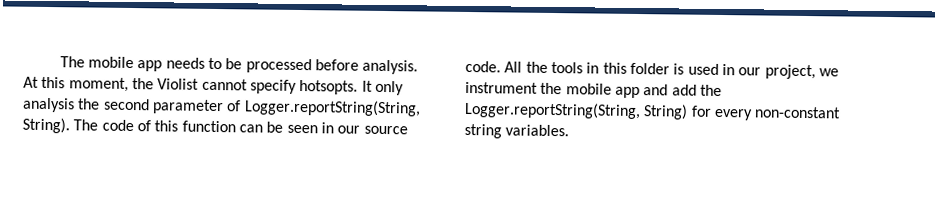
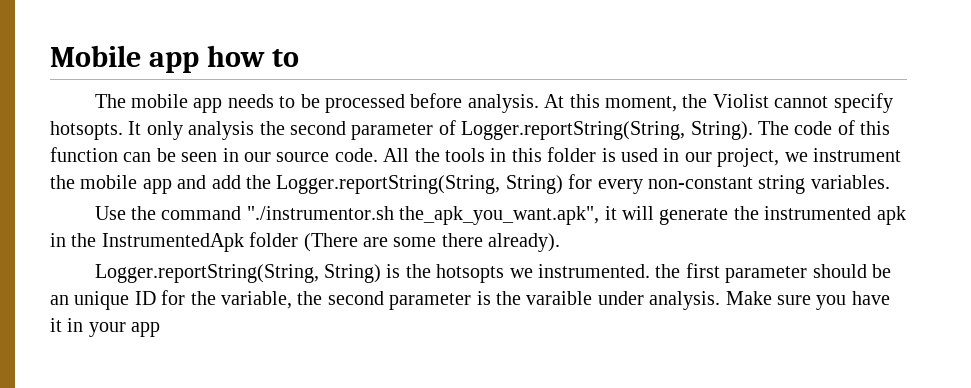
(59, 62) none -> [50,45,300,73] Mobile app how to //
(570, 130) none -> [94,206,906,225] [50,232,561,252] [94,263,891,283] [50,290,890,310] [50,318,161,337] // Use the command "./instrumentor.sh the_apk_you_want.apk", it will generate the instrumented apk in the InstrumentedApk folder (There are some there already). // Logger.reportString(String, String) is the hotsopts we instrumented. the first parameter should be an unique ID for the variable, the second parameter is the varaible under analysis. Make sure you have it in your app

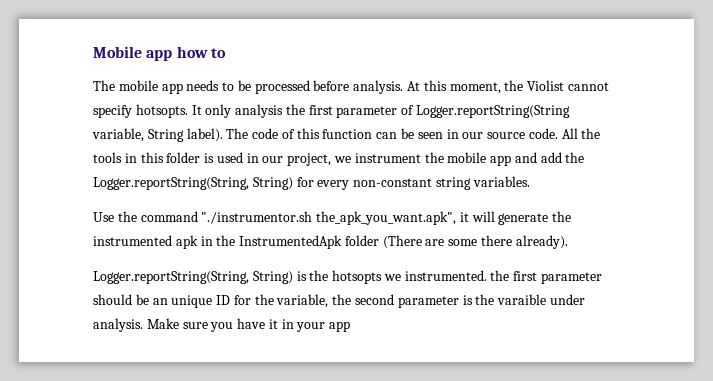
[290,121,346,135] second -> [308,105,333,115] first
[461,121,753,140] Logger.reportString(String, String). -> [416,105,571,118] [92,128,223,142] Logger.reportString(String variable, String label).

